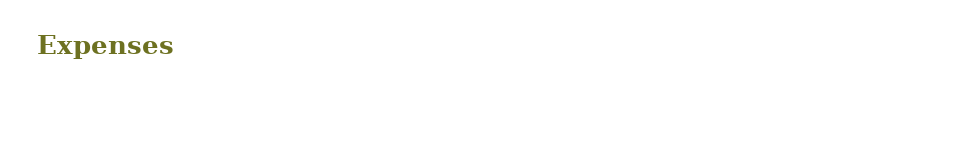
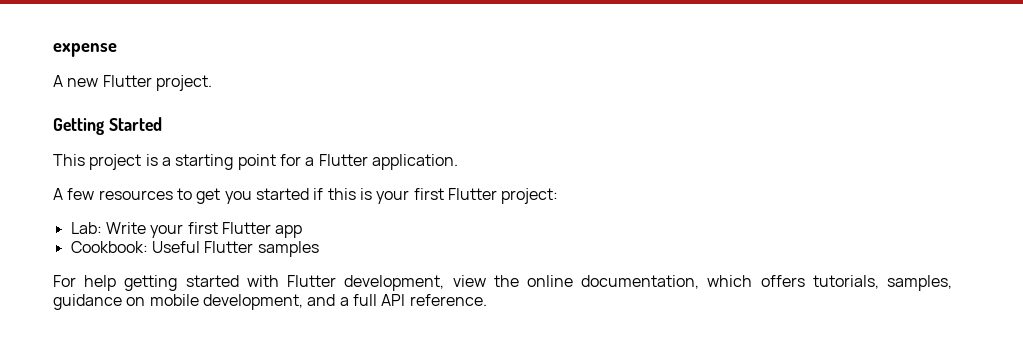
[37,35,174,59] Expenses -> [53,43,117,57] [53,75,212,91] [53,117,162,135] [53,154,458,170] [53,188,559,204] [70,222,303,238] [70,241,319,257] [53,275,952,291] [53,294,487,310] expense // A new Flutter project. // Getting Started // This project is a starting point for a Flutter application. // A few resources to get you started if this is your first Flutter project: // Lab: Write your first Flutter app // Cookbook: Useful Flutter samples // For help getting started with Flutter development, view the online documentation, which offers tutorials, samples, guidance on mobile development, and a full API reference.

